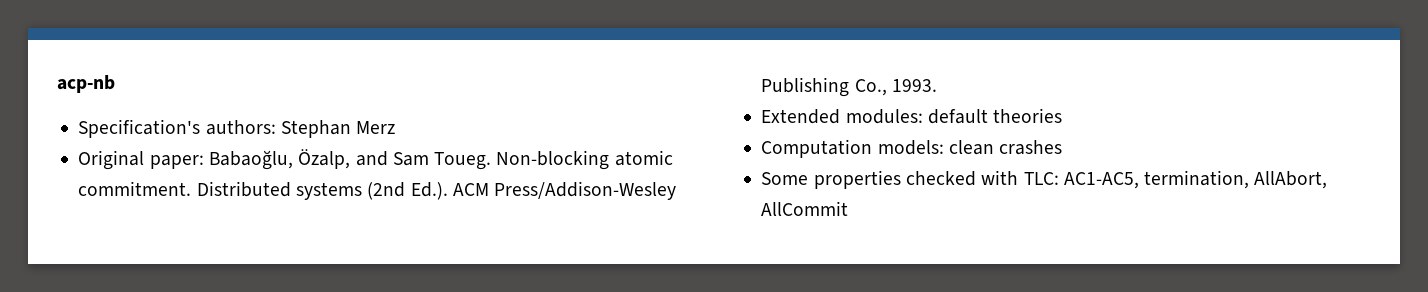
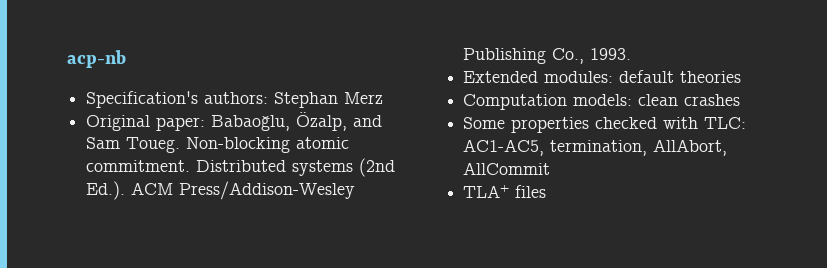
(849, 208) none -> [463,185,547,198] // TLA+ files

